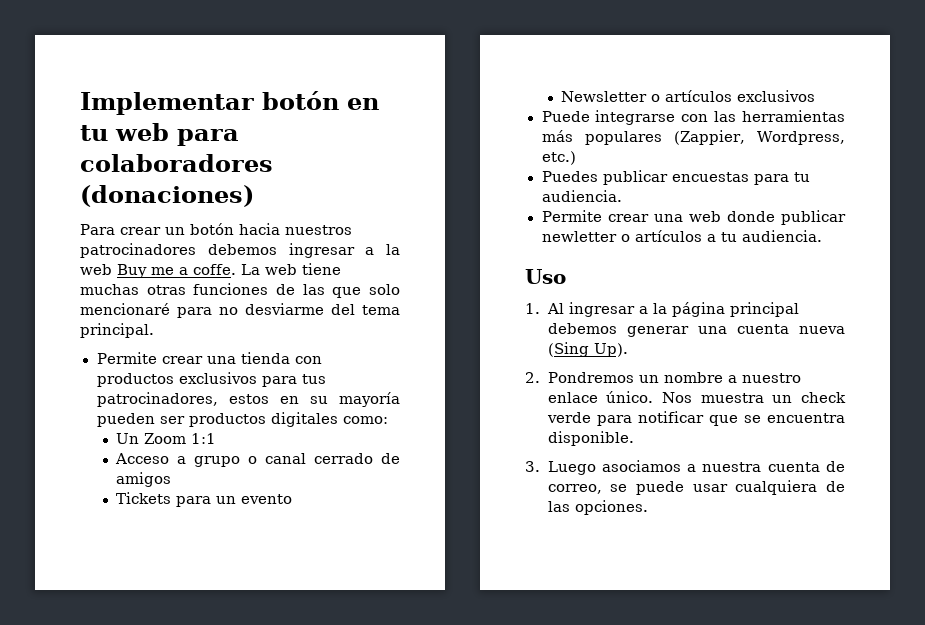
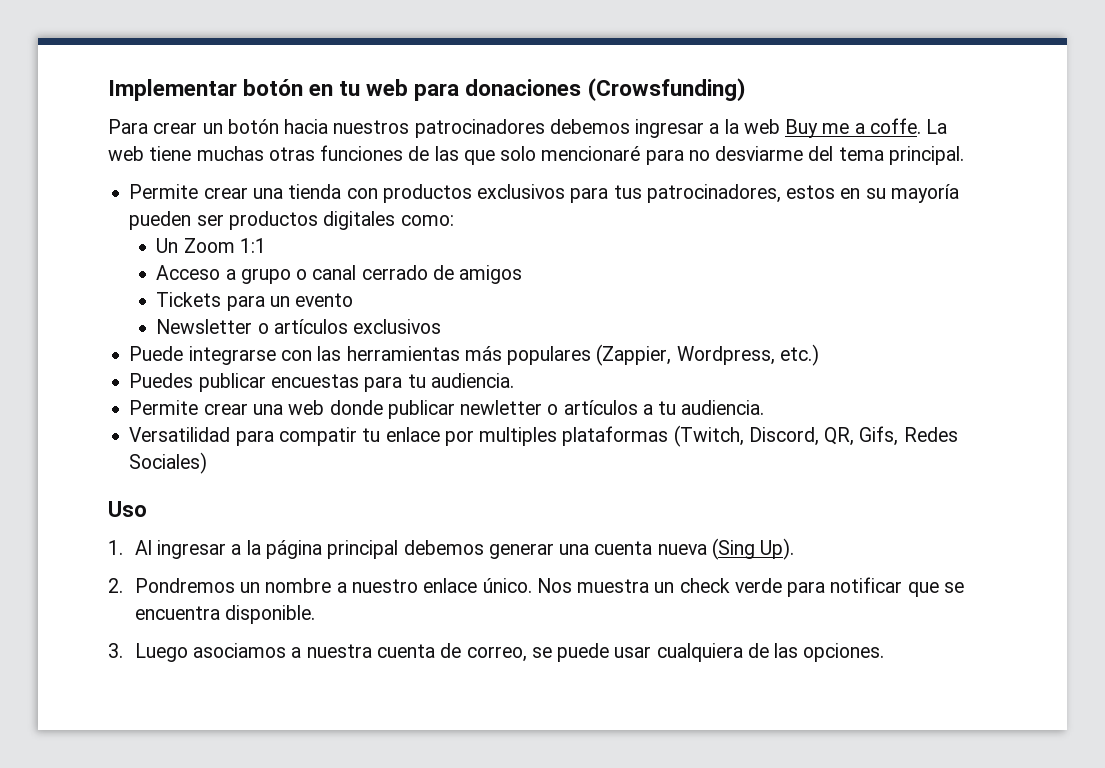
[80,154,273,172] [80,185,254,207] colaboradores (donaciones) -> [465,78,745,101] donaciones (Crowsfunding)
(822, 236) none -> [129,425,958,447] [129,452,208,474] // Versatilidad para compatir tu enlace por multiples plataformas (Twitch, Discord, QR, Gifs, Redes Sociales)

